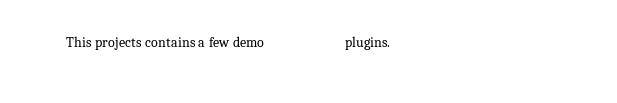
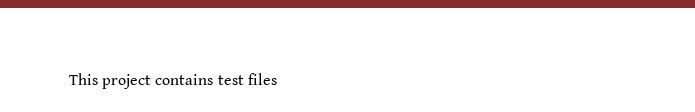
[94,36,390,50] projects contains a few demo plugins. -> [102,73,277,89] project contains test files

